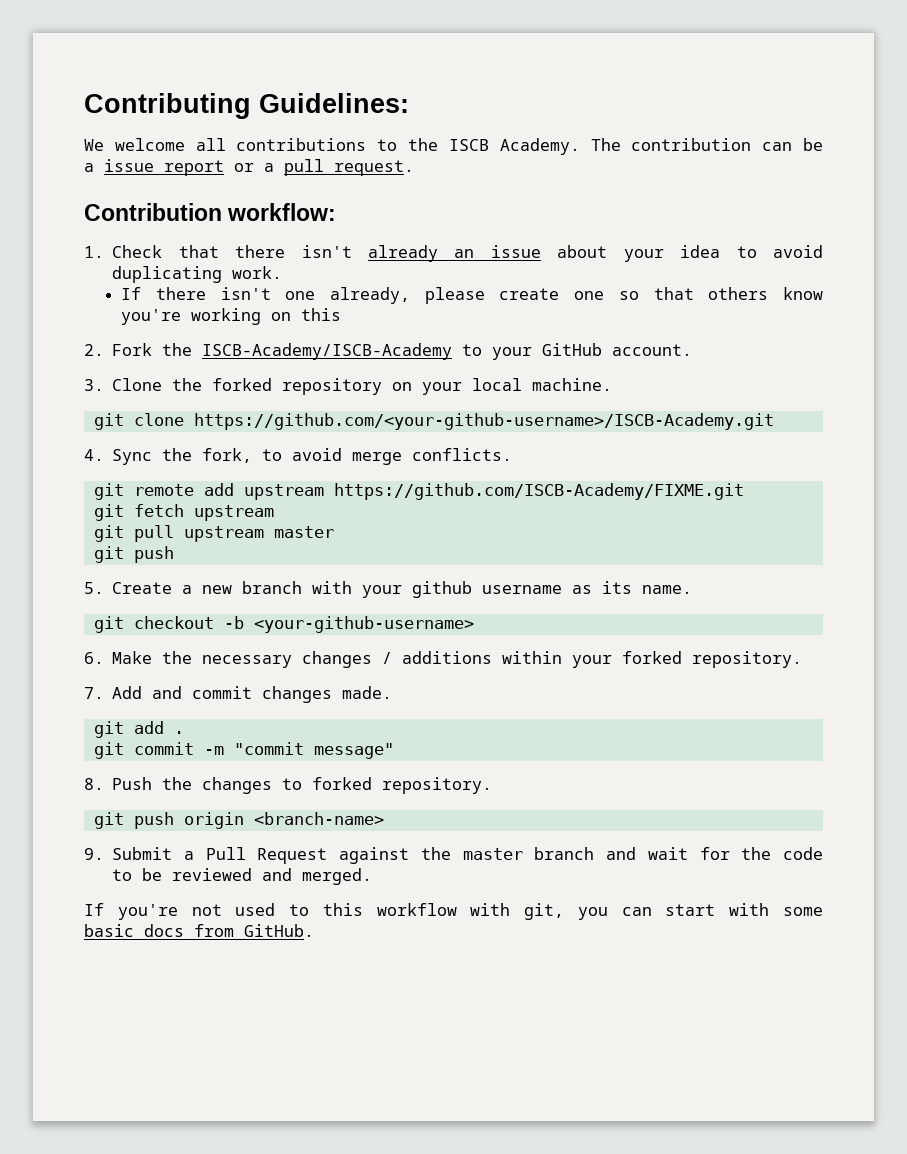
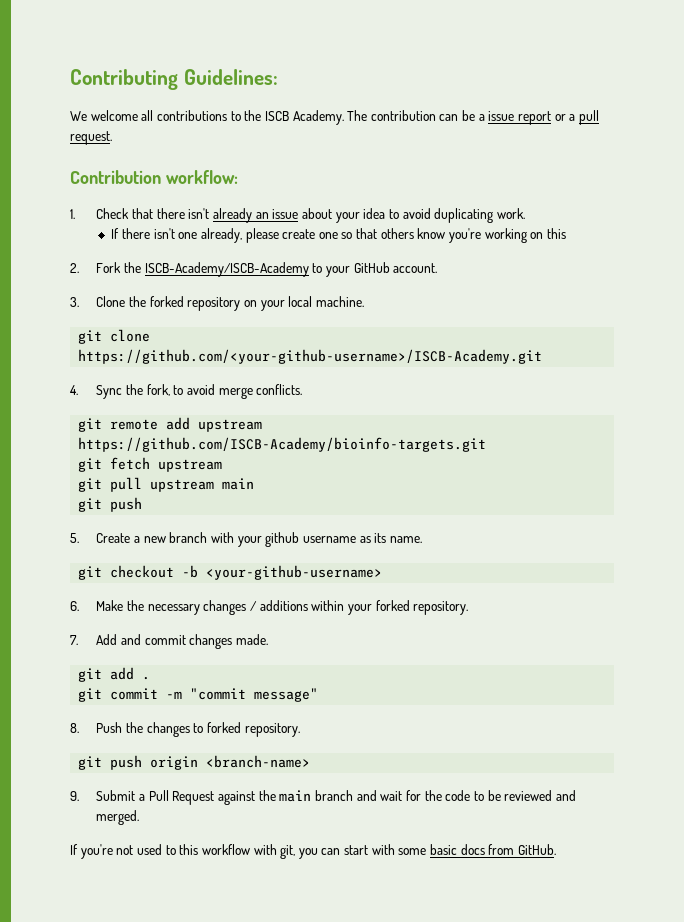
[333,483,744,500] https://github.com/ISCB-Academy/FIXME.git -> [78,437,487,452] https://github.com/ISCB-Academy/bioinfo-targets.git
[273,526,334,538] master -> [222,478,255,490] main
[462,848,523,860] master -> [279,790,312,802] main

